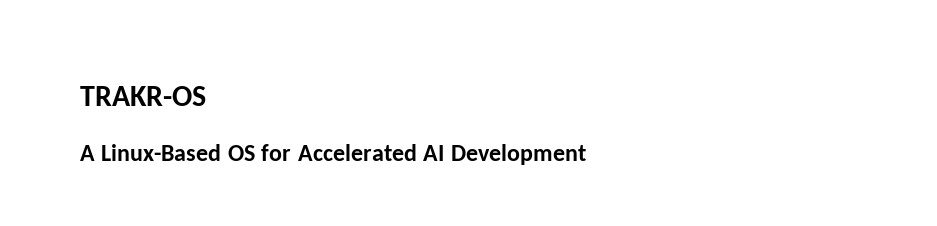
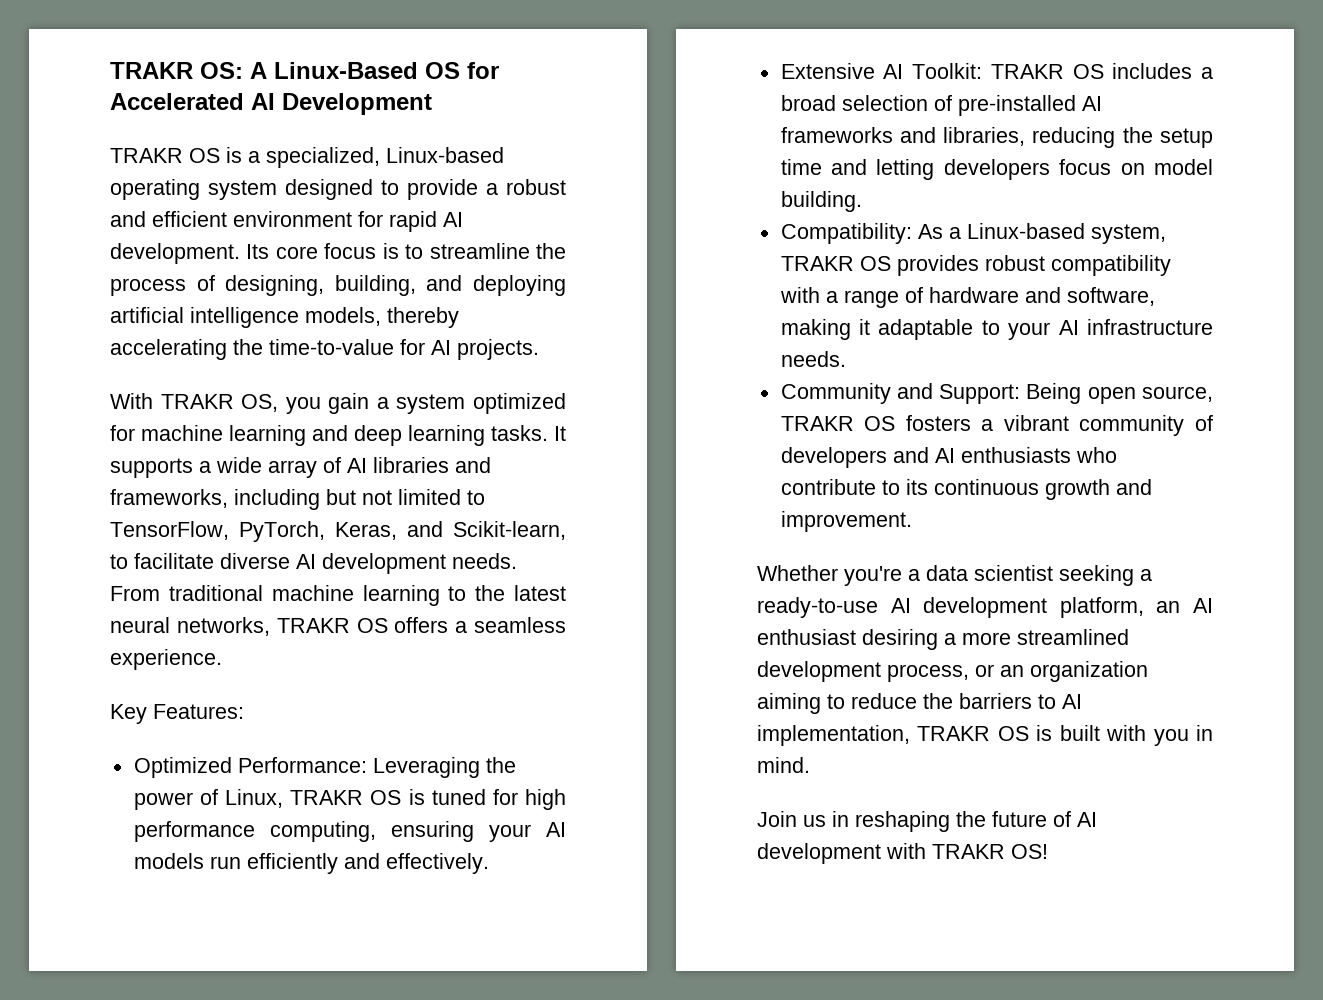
[80,86,206,106] TRAKR-OS // -> [110,62,243,79] TRAKR OS:
(586, 154) none -> [110,147,504,168] [110,179,566,200] [110,211,463,232] [110,243,566,264] [110,275,566,296] [110,307,459,328] [110,339,539,360] [110,393,566,414] [110,425,566,446] [110,457,491,478] [110,489,485,510] [110,521,566,542] [110,553,517,574] [110,585,566,606] [110,617,566,636] [110,649,222,670] [110,704,244,724] [133,757,516,778] [133,789,566,810] [133,821,566,842] [133,853,489,874] [780,63,1213,79] [780,95,1102,116] [780,127,1213,148] [780,159,1213,180] [780,191,862,212] [780,223,1166,244] [780,255,1171,276] [779,287,1155,308] [780,319,1213,340] [780,351,846,367] [780,383,1213,404] [780,415,1213,436] [780,447,1117,468] [780,479,1152,500] [780,511,912,532] [757,565,1152,586] [757,597,1213,618] [757,629,1129,650] [757,661,1148,682] [757,693,1082,714] [757,725,1213,746] [757,757,810,773] [757,811,1097,832] [757,843,1048,864] // TRAKR OS is a specialized, Linux-based operating system designed to provide a robust and efficient environment for rapid AI development. Its core focus is to streamline the process of designing, building, and deploying artificial intelligence models, thereby accelerating the time-to-value for AI projects. // With TRAKR OS, you gain a system optimized for machine learning and deep learning tasks. It supports a wide array of AI libraries and frameworks, including but not limited to TensorFlow, PyTorch, Keras, and Scikit-learn, to facilitate diverse AI development needs. From traditional machine learning to the latest neural networks, TRAKR OS offers a seamless experience. // Key Features: // Optimized Performance: Leveraging the power of Linux, TRAKR OS is tuned for high performance computing, ensuring your AI models run efficiently and effectively. // Extensive AI Toolkit: TRAKR OS includes a broad selection of pre-installed AI frameworks and libraries, reducing the setup time and letting developers focus on model building. // Compatibility: As a Linux-based system, TRAKR OS provides robust compatibility with a range of hardware and software, making it adaptable to your AI infrastructure needs. // Community and Support: Being open source, TRAKR OS fosters a vibrant community of developers and AI enthusiasts who contribute to its continuous growth and improvement. // Whether you're a data scientist seeking a ready-to-use AI development platform, an AI enthusiast desiring a more streamlined development process, or an organization aiming to reduce the barriers to AI implementation, TRAKR OS is built with you in mind. // Join us in reshaping the future of AI development with TRAKR OS!

